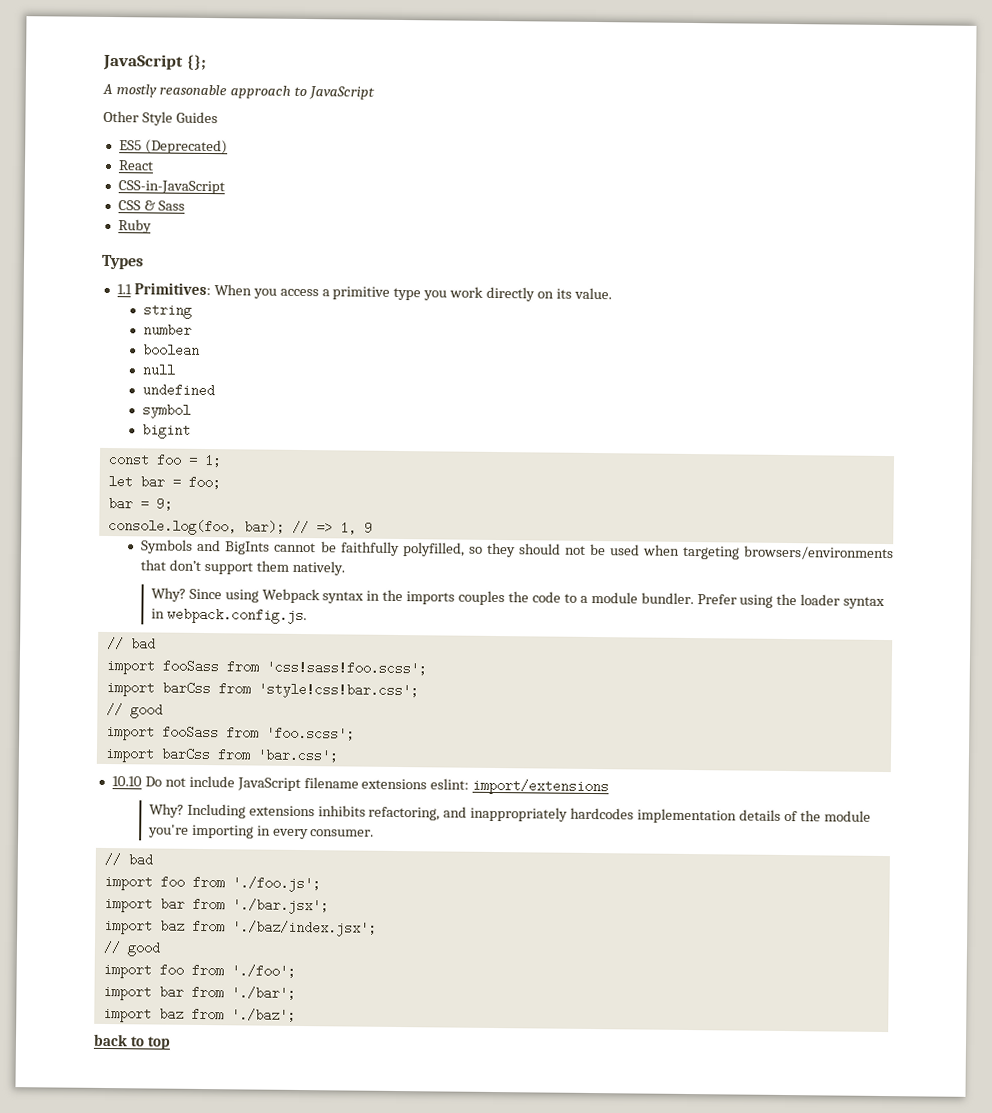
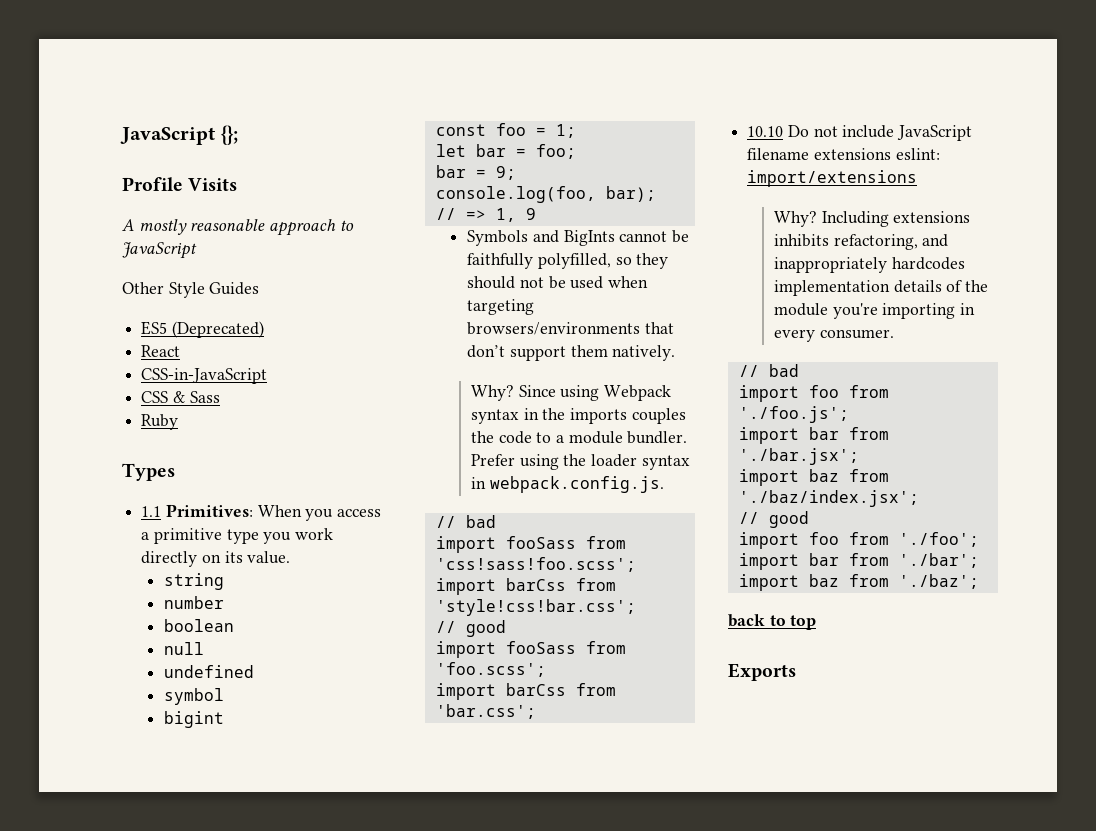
(207, 62) none -> [122,177,238,191] // Profile Visits
(171, 1043) none -> [728,663,796,681] // Exports

